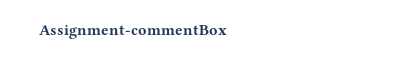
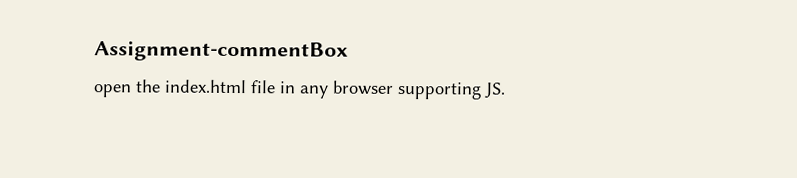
(227, 32) none -> [93,79,506,100] // open the index.html file in any browser supporting JS.

